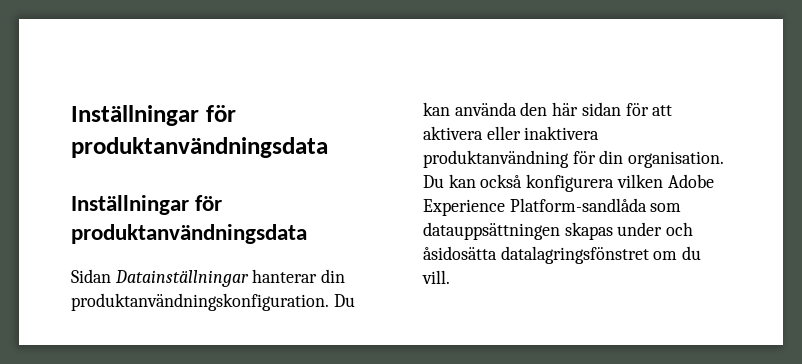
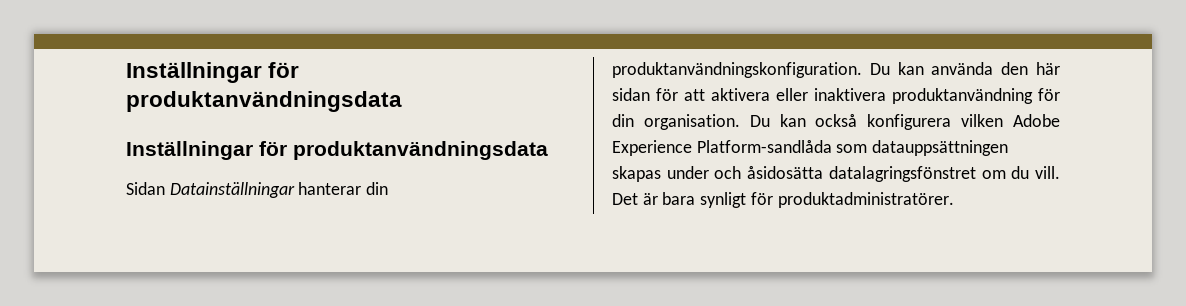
(450, 277) none -> [612,192,954,208] Det är bara synligt för produktadministratörer.

